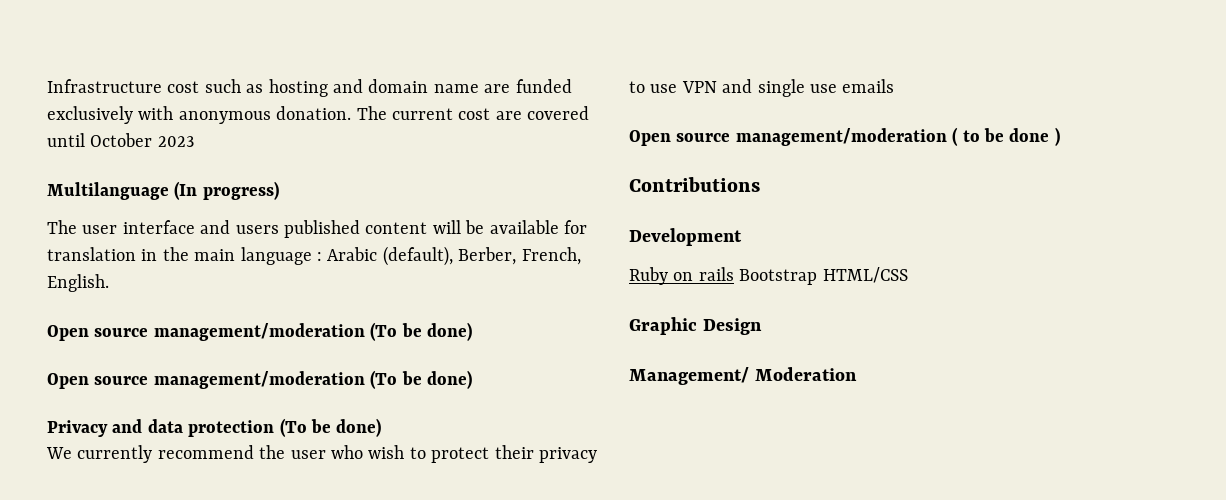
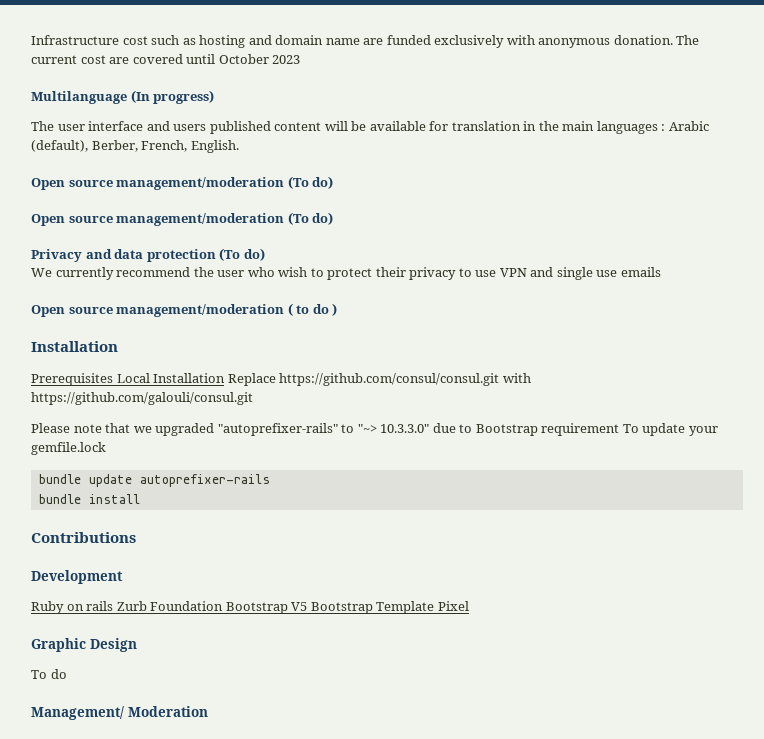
[240,247,312,265] language -> [596,121,658,134] languages
[401,322,472,341] [47,370,472,389] be done) // Open source management/moderation (To be done) -> [312,176,334,189] [31,212,334,226] do) // Open source management/moderation (To do)
[311,418,382,437] be done) -> [243,248,265,261] do)
[984,128,1050,142] be done -> [312,304,329,314] do
(1060, 136) none -> [31,341,118,352] [31,373,531,386] [31,392,253,405] [31,423,718,436] [31,442,106,455] [38,474,270,487] [38,494,140,504] // Installation // Prerequisites Local Installation Replace https://github.com/consul/consul.git with https://github.com/galouli/consul.git // Please note that we upgraded "autoprefixer-rails" to "~> 10.3.3.0" due to Bootstrap requirement To update your gemfile.lock // bundle update autoprefixer-rails // bundle install
[739,267,908,285] Bootstrap HTML/CSS -> [116,601,469,614] Zurb Foundation Bootstrap V5 Bootstrap Template Pixel
(762, 326) none -> [31,669,67,679] // To do

